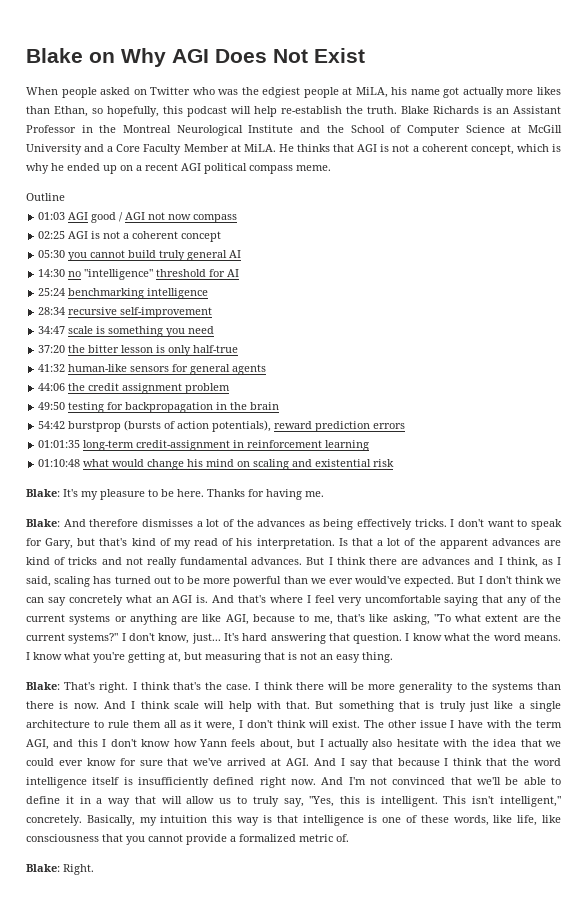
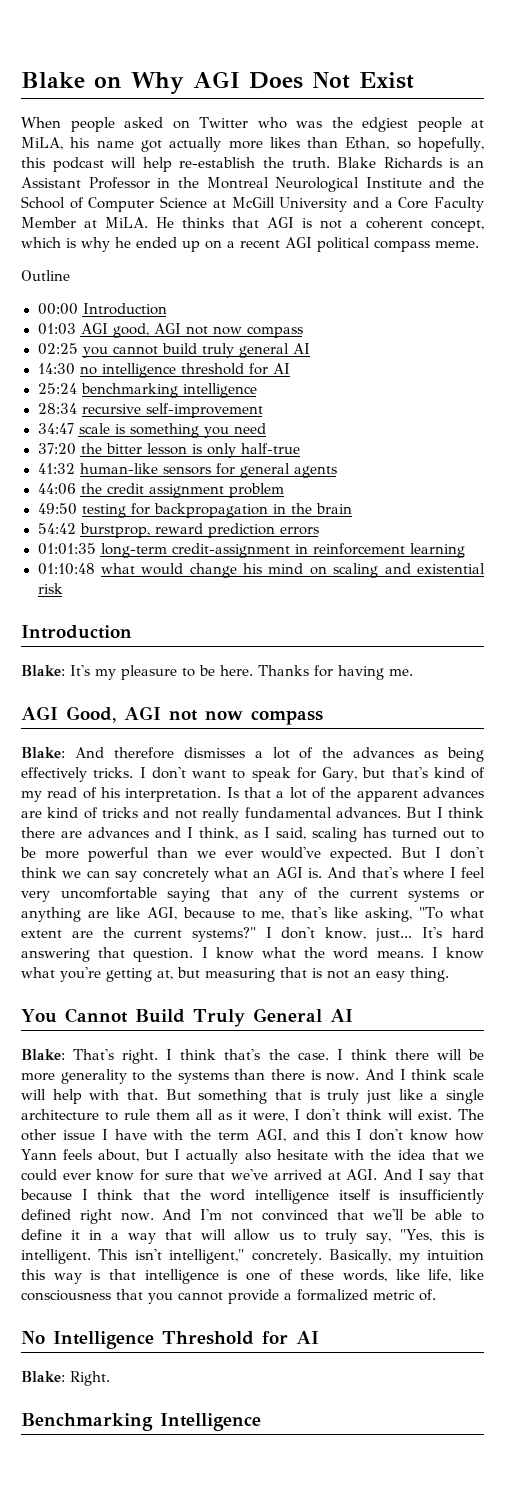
(65, 197) none -> [37,303,167,315] // 00:00 Introduction
[91,212,124,223] good / -> [112,323,149,338] good,
[68,231,222,242] [38,250,66,258] AGI is not a coherent concept // 05:30 -> (78, 349) none
[84,269,154,280] "intelligence" -> [101,363,176,378] intelligence
[68,420,272,432] burstprop (bursts of action potentials), -> [79,523,150,538] burstprop,
(395, 463) none -> [21,625,132,639] // Introduction
(324, 494) none -> [21,706,323,725] // AGI Good, AGI not now compass
(393, 657) none -> [21,1008,353,1027] // You Cannot Build Truly General AI
(349, 838) none -> [21,1331,319,1349] // No Intelligence Threshold for AI
(94, 869) none -> [21,1413,261,1431] // Benchmarking Intelligence

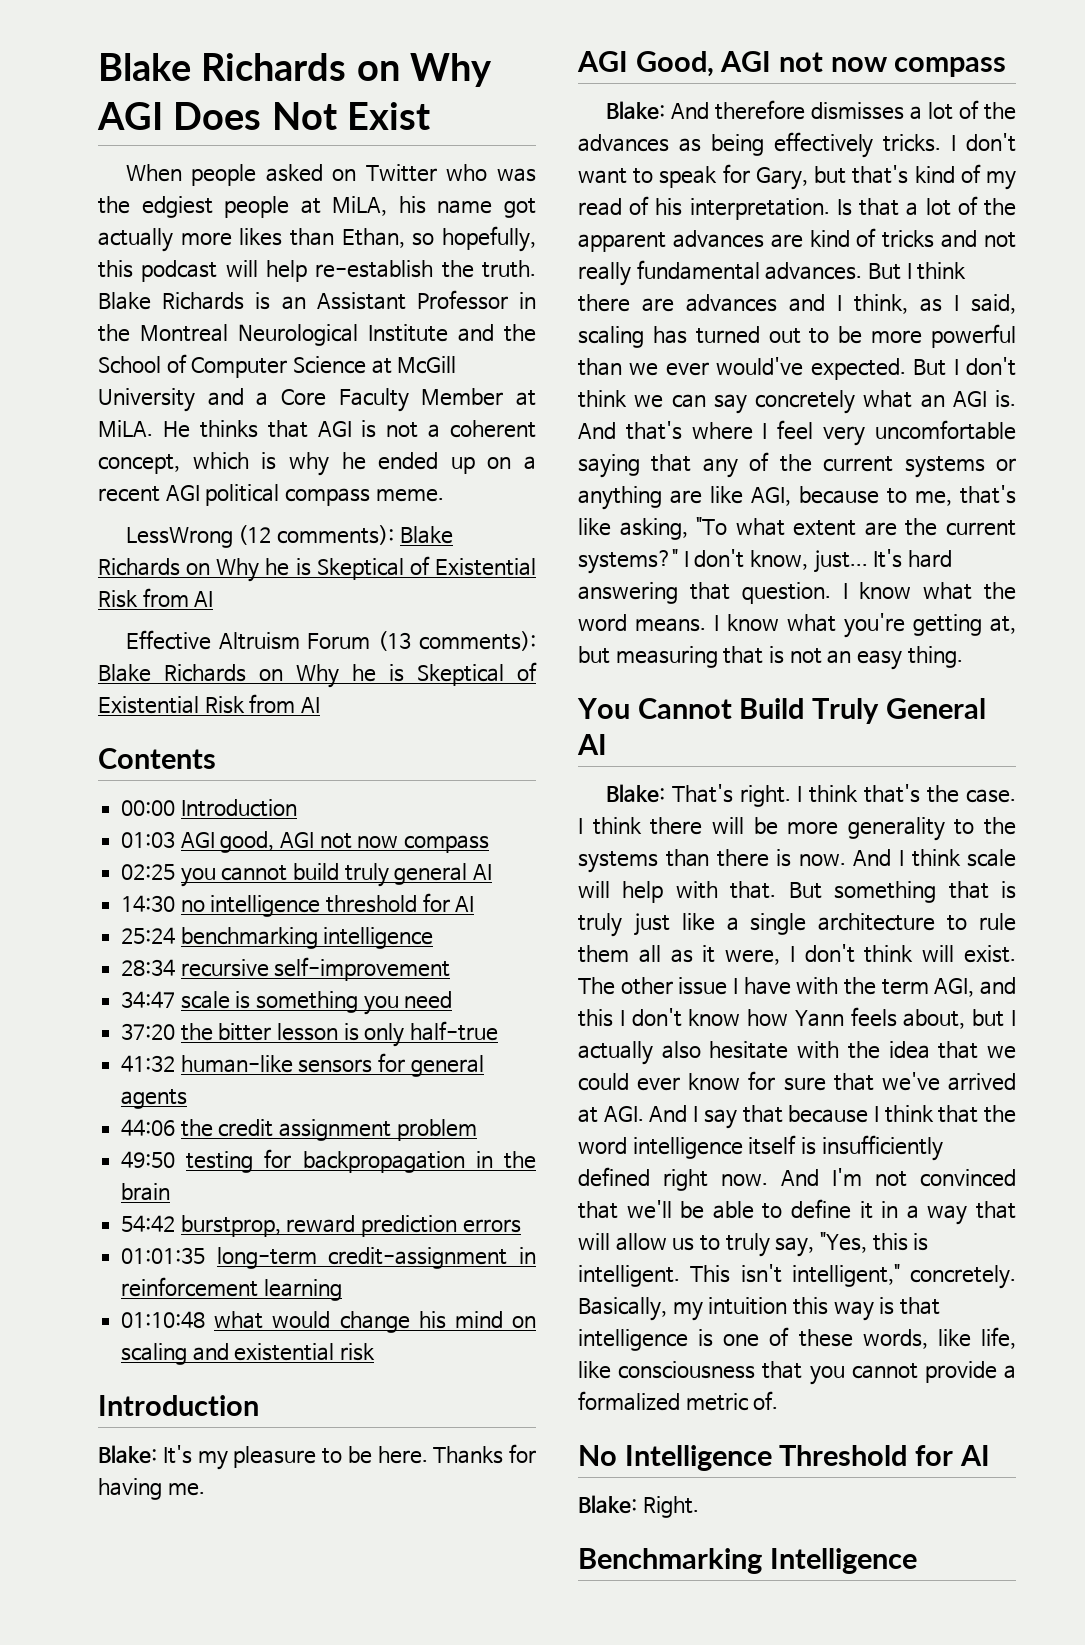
[21,72,85,88] Blake -> [98,53,347,81] Blake Richards
[21,270,70,281] Outline -> [125,525,453,548] [98,556,536,582] [98,588,214,608] [125,630,536,651] [98,662,537,688] [98,694,320,714] [98,748,216,769] LessWrong (12 comments): Blake Richards on Why he is Skeptical of Existential Risk from AI // Effective Altruism Forum (13 comments): Blake Richards on Why he is Skeptical of Existential Risk from AI // Contents

